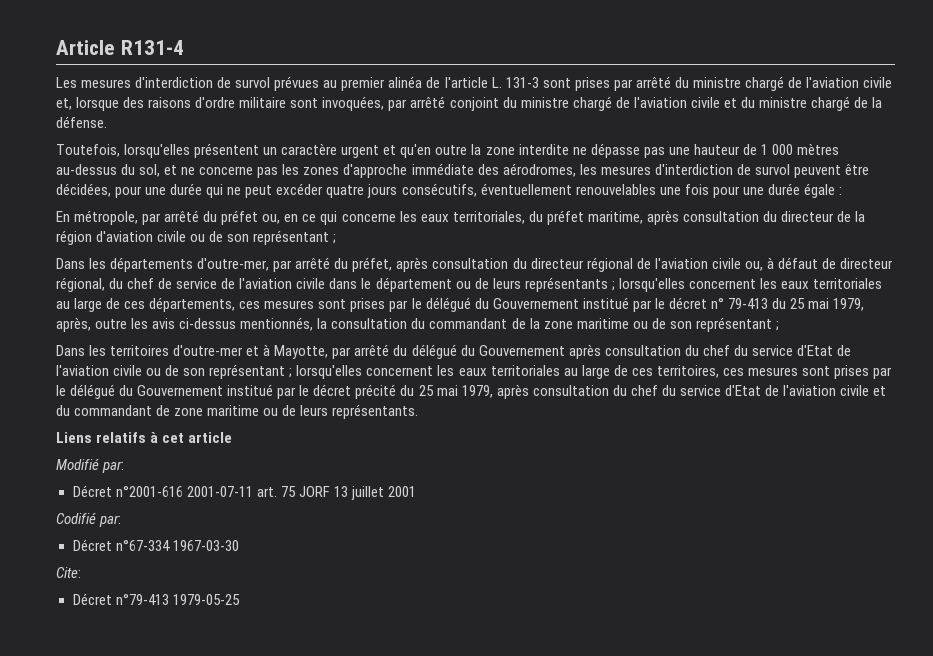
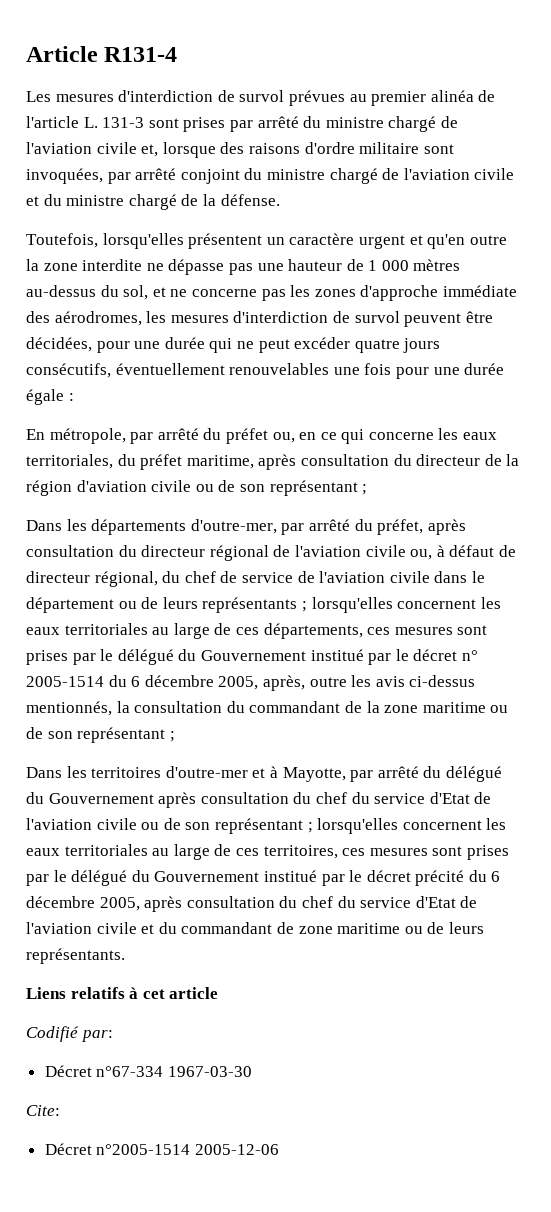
[727,298,865,311] 79-413 du 25 mai 1979, -> [26,675,259,690] 2005-1514 du 6 décembre 2005,
[418,385,493,398] 25 mai 1979, -> [491,871,501,882] [26,896,140,911] 6 décembre 2005,
[56,458,125,473] [72,485,416,500] // Modifié par: // Décret n°2001-616 2001-07-11 art. 75 JORF 13 juillet 2001 -> (219, 993) none
[115,594,240,605] n°79-413 1979-05-25 -> [96,1144,279,1155] n°2005-1514 2005-12-06

